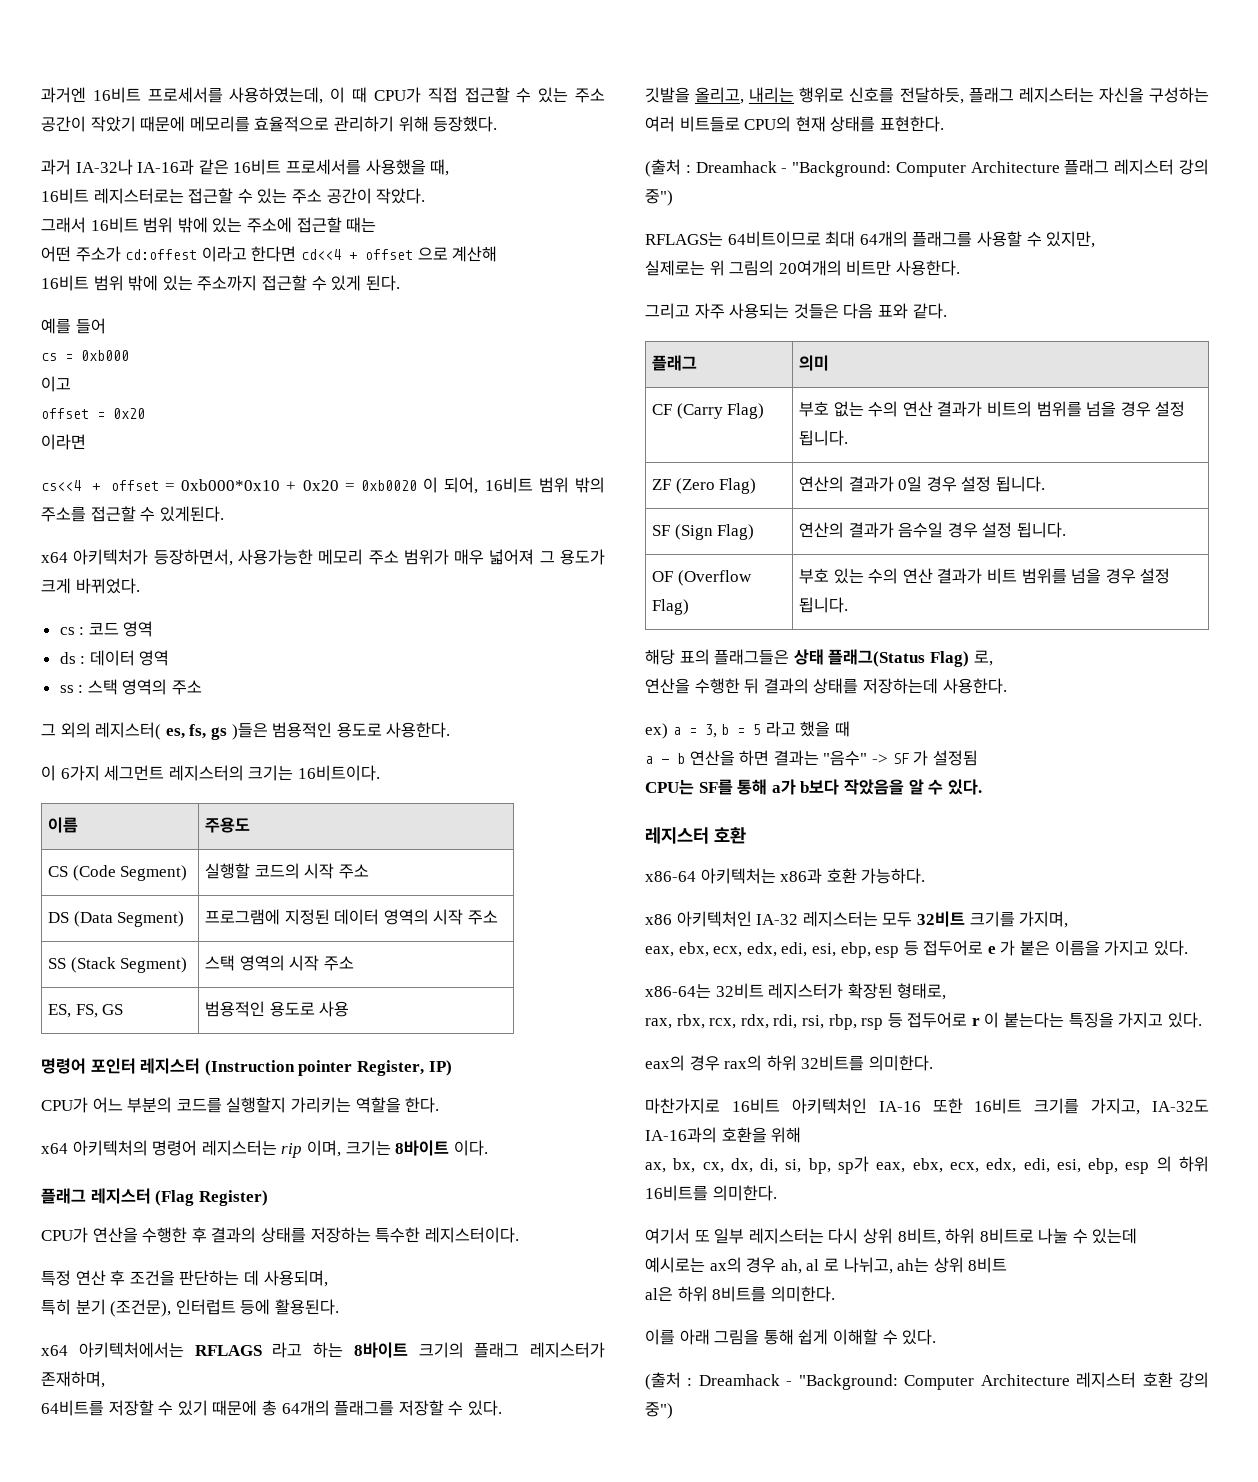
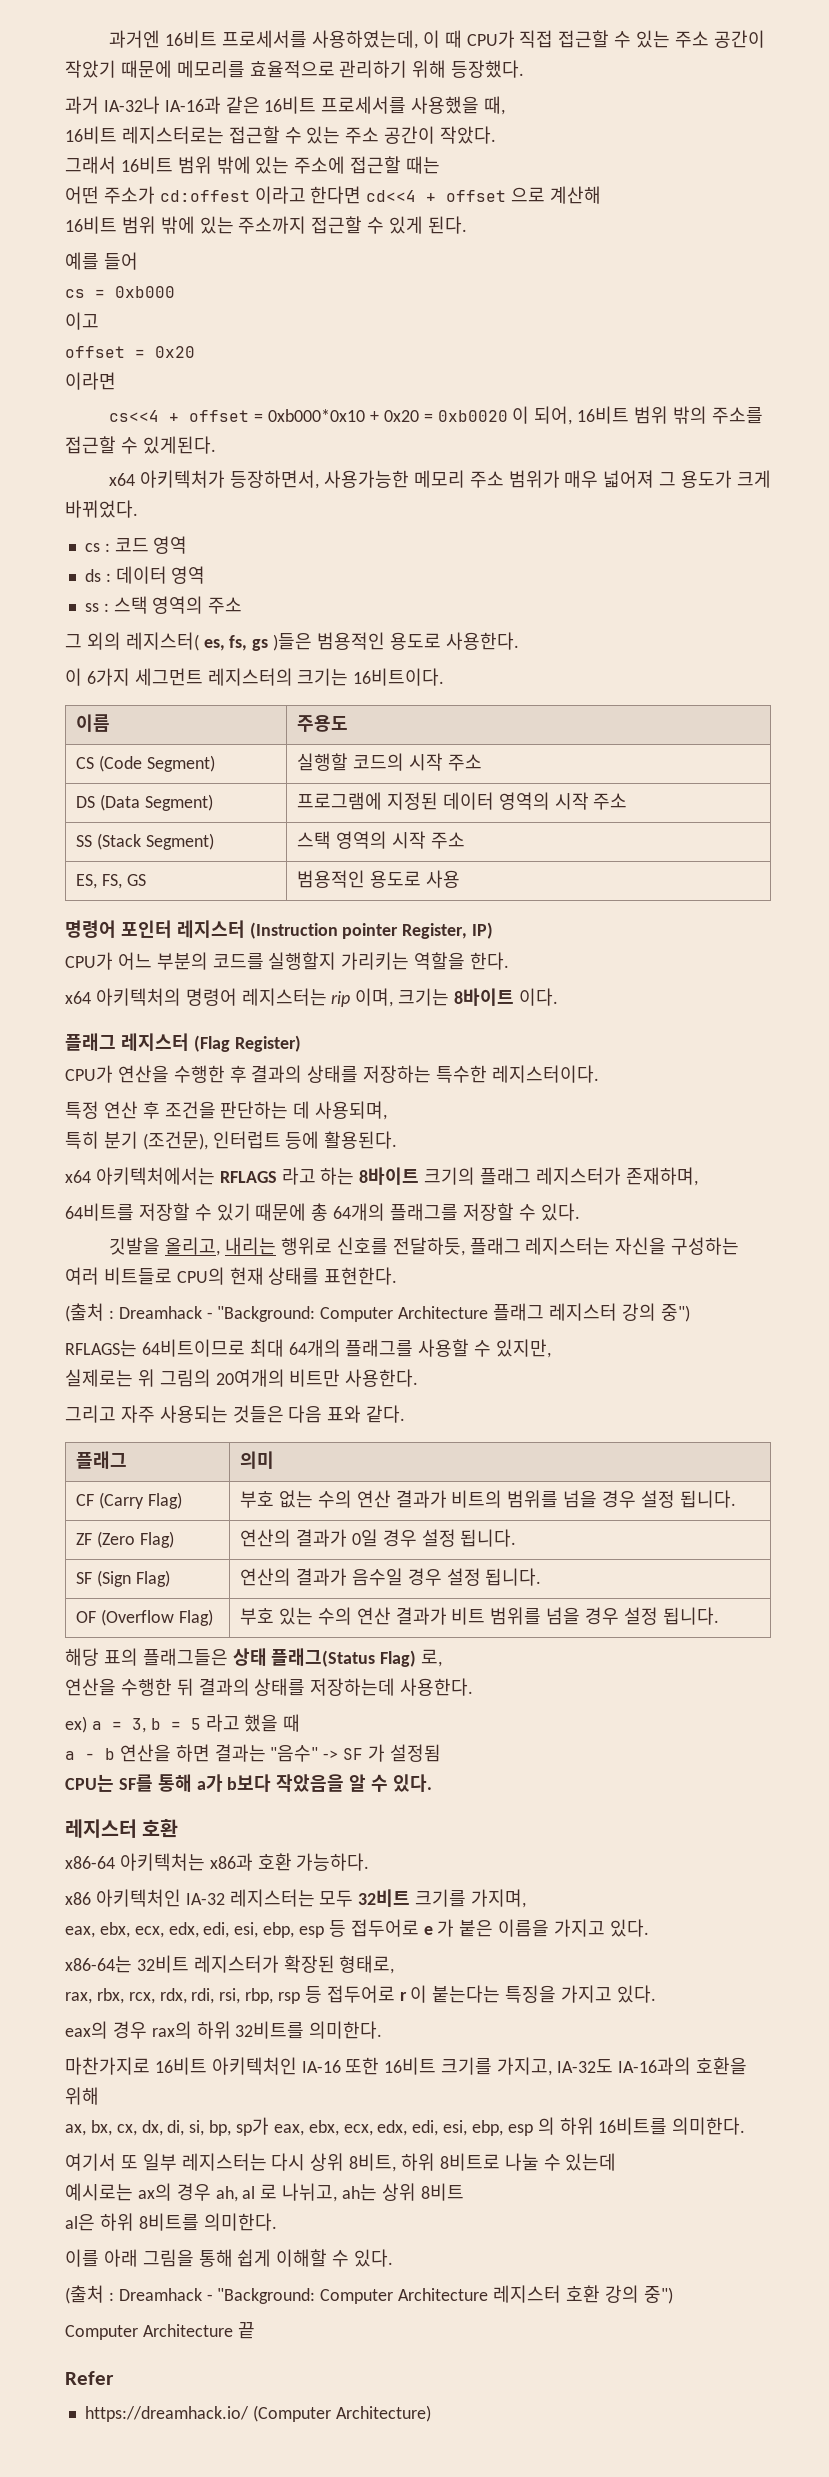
(673, 1410) none -> [65,2322,255,2340] [65,2371,114,2385] [84,2405,431,2422] // Computer Architecture 끝 // Refer // https://dreamhack.io/ (Computer Architecture)

